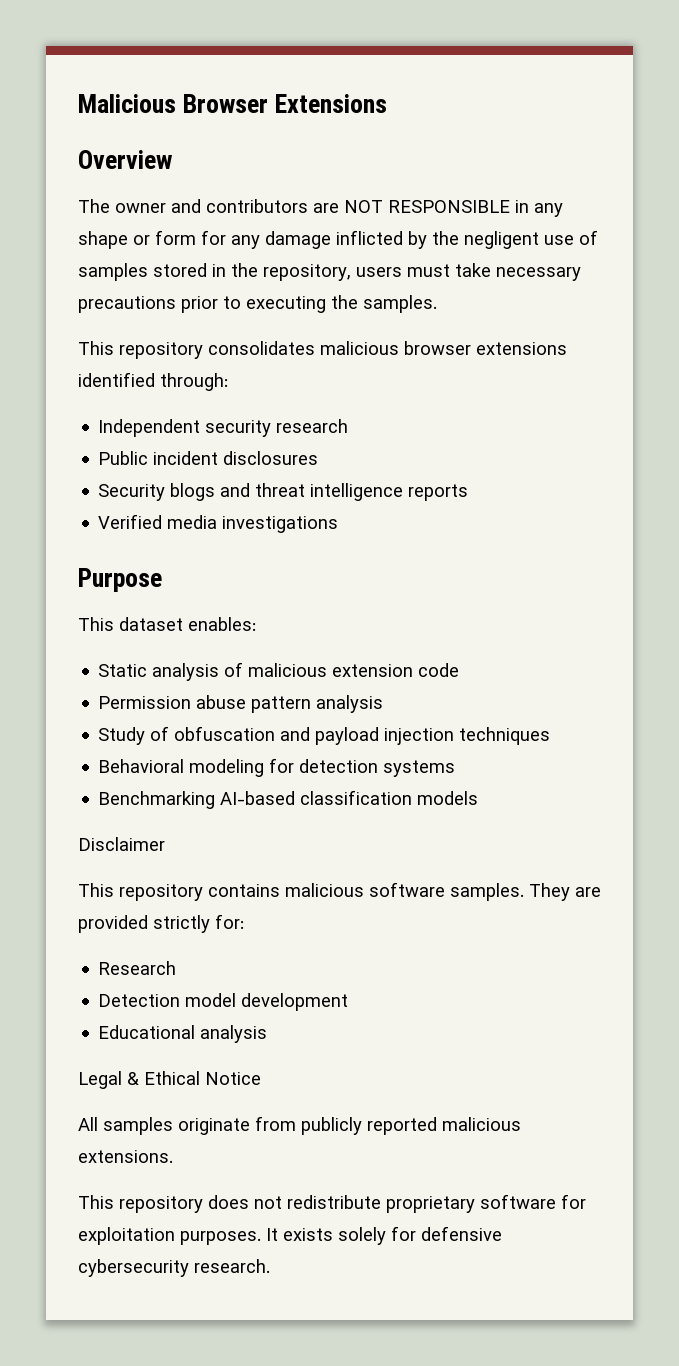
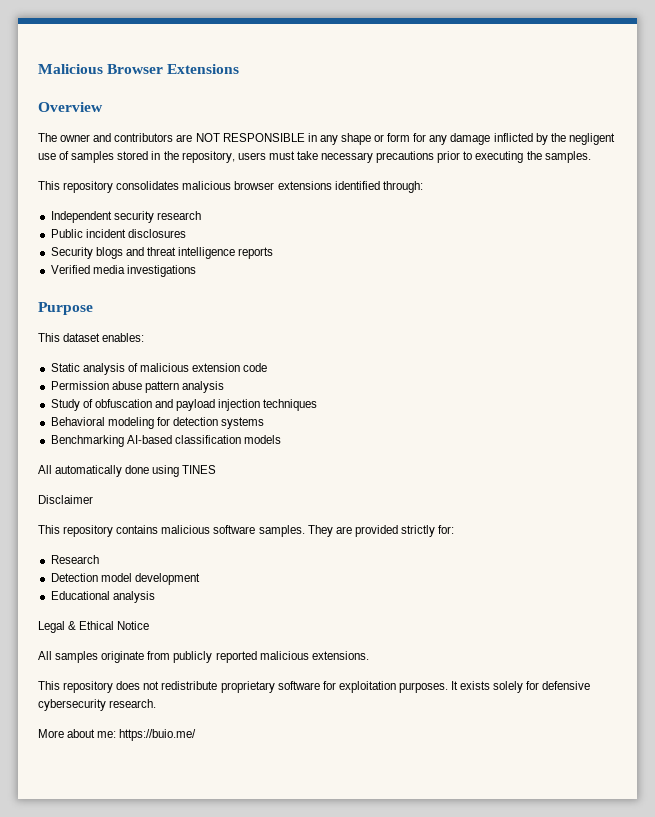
(479, 798) none -> [38,465,217,477] // All automatically done using TINES
(270, 1266) none -> [38,729,197,741] // More about me: https://buio.me/

